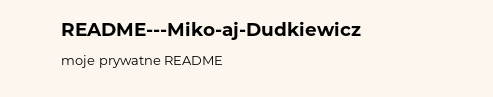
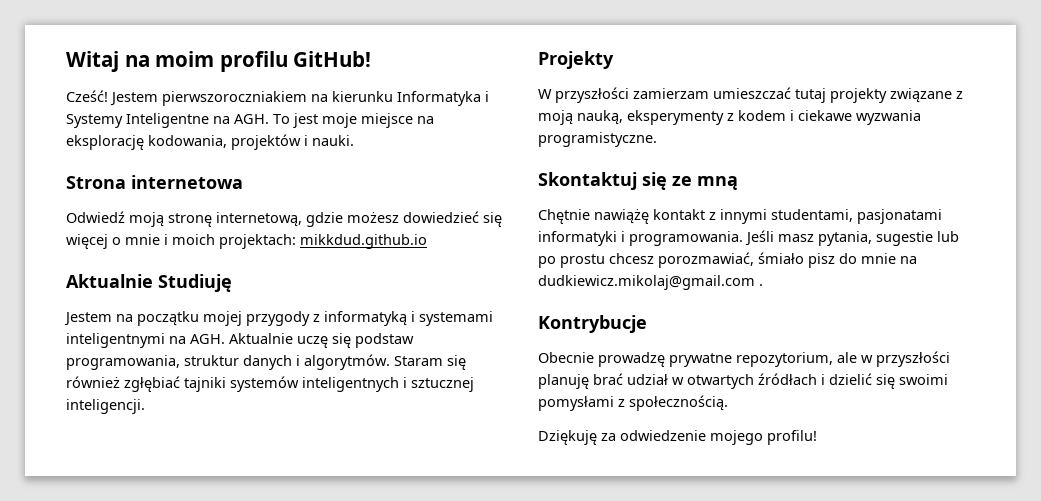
[61,21,361,40] [61,55,224,68] README---Miko-aj-Dudkiewicz // moje prywatne README -> [66,51,372,72] [66,90,489,106] [66,113,434,128] [66,134,354,150] [66,175,243,189] [66,211,502,227] [66,234,427,249] [66,274,232,292] [64,311,493,326] [66,333,414,348] [66,354,466,370] [66,376,474,392] [66,399,145,414] [538,51,614,69] [538,87,963,103] [538,110,921,125] [538,132,657,147] [538,172,738,190] [538,209,942,224] [538,230,959,246] [538,252,917,268] [538,275,763,290] [538,315,647,333] [538,351,950,367] [538,373,948,389] [538,395,728,411] [538,430,817,445] Witaj na moim profilu GitHub! // Cześć! Jestem pierwszoroczniakiem na kierunku Informatyka i Systemy Inteligentne na AGH. To jest moje miejsce na eksplorację kodowania, projektów i nauki. // Strona internetowa // Odwiedź moją stronę internetową, gdzie możesz dowiedzieć się więcej o mnie i moich projektach: mikkdud.github.io // Aktualnie Studiuję // Jestem na początku mojej przygody z informatyką i systemami inteligentnymi na AGH. Aktualnie uczę się podstaw programowania, struktur danych i algorytmów. Staram się również zgłębiać tajniki systemów inteligentnych i sztucznej inteligencji. // Projekty // W przyszłości zamierzam umieszczać tutaj projekty związane z moją nauką, eksperymenty z kodem i ciekawe wyzwania programistyczne. // Skontaktuj się ze mną // Chętnie nawiążę kontakt z innymi studentami, pasjonatami informatyki i programowania. Jeśli masz pytania, sugestie lub po prostu chcesz porozmawiać, śmiało pisz do mnie na dudkiewicz.mikolaj@gmail.com . // Kontrybucje // Obecnie prowadzę prywatne repozytorium, ale w przyszłości planuję brać udział w otwartych źródłach i dzielić się swoimi pomysłami z społecznością. // Dziękuję za odwiedzenie mojego profilu!

